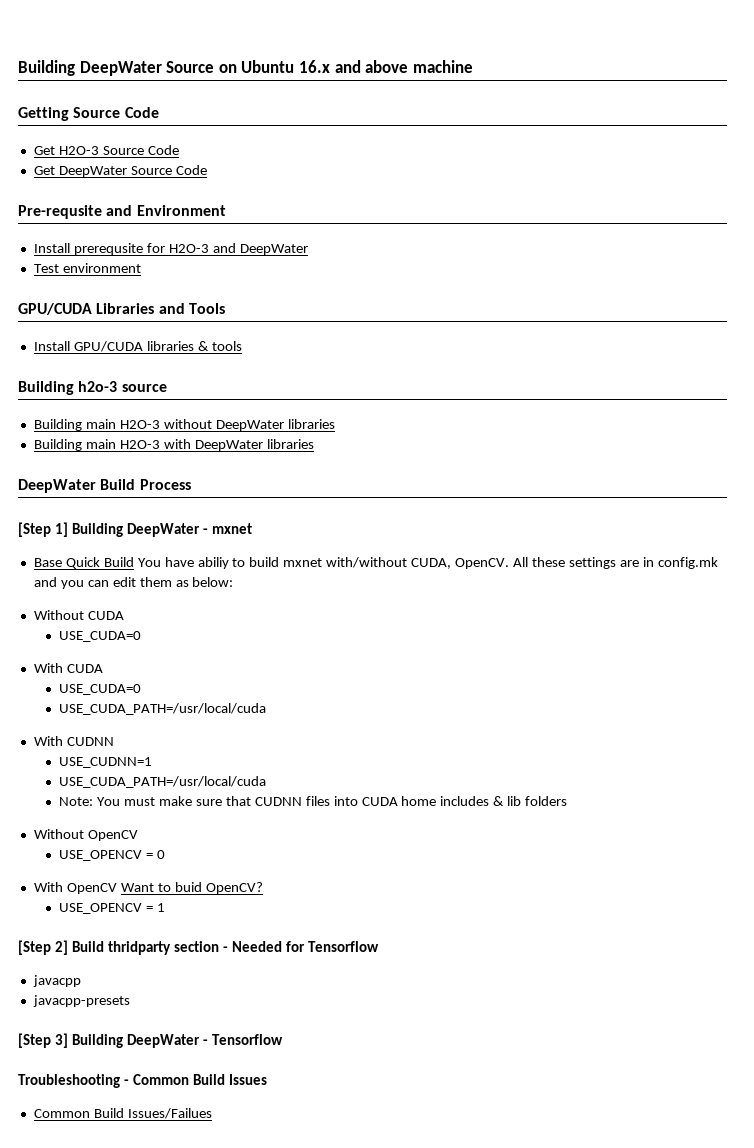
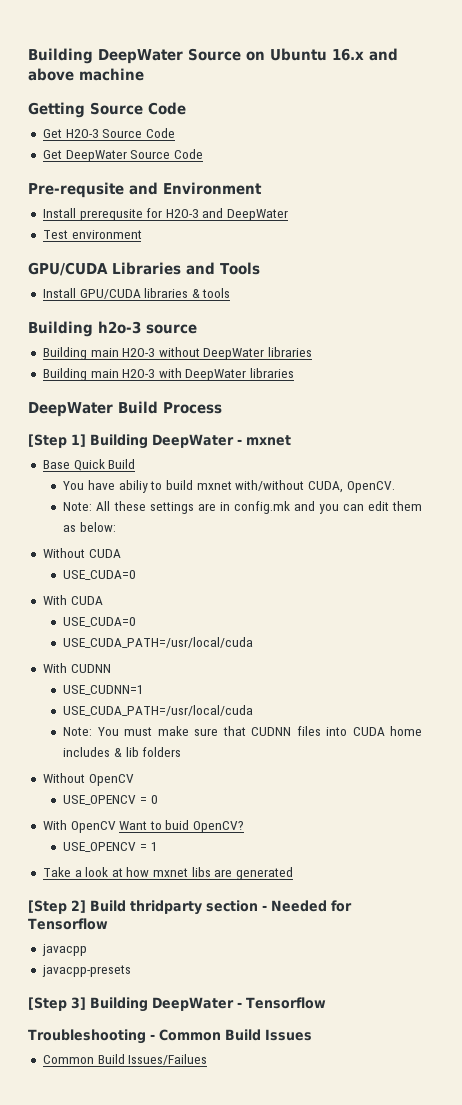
(134, 562) none -> (136, 464) //
(510, 563) none -> [63,502,93,511] // Note:
(166, 907) none -> [42,867,294,880] // Take a look at how mxnet libs are generated

